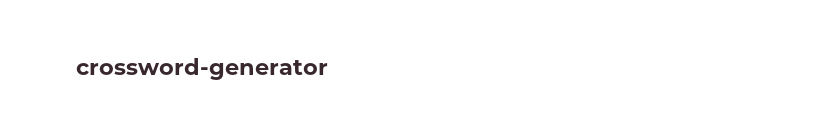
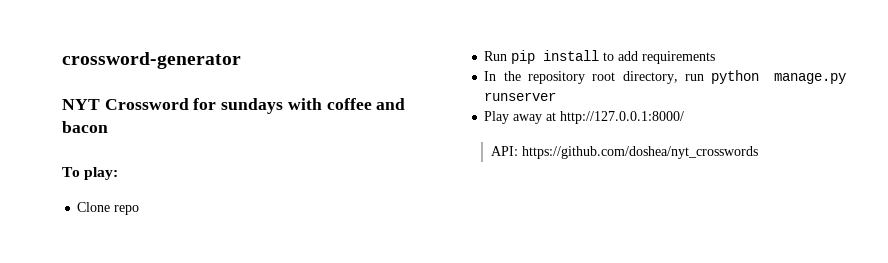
(328, 69) none -> [62,98,406,114] [62,121,108,133] [62,167,119,180] [77,202,140,215] [484,50,716,64] [484,70,846,84] [484,92,557,101] [484,111,685,124] [490,146,758,159] // NYT Crossword for sundays with coffee and bacon // To play: // Clone repo // Run pip install to add requirements // In the repository root directory, run python manage.py runserver // Play away at http://127.0.0.1:8000/ // API: https://github.com/doshea/nyt_crosswords

